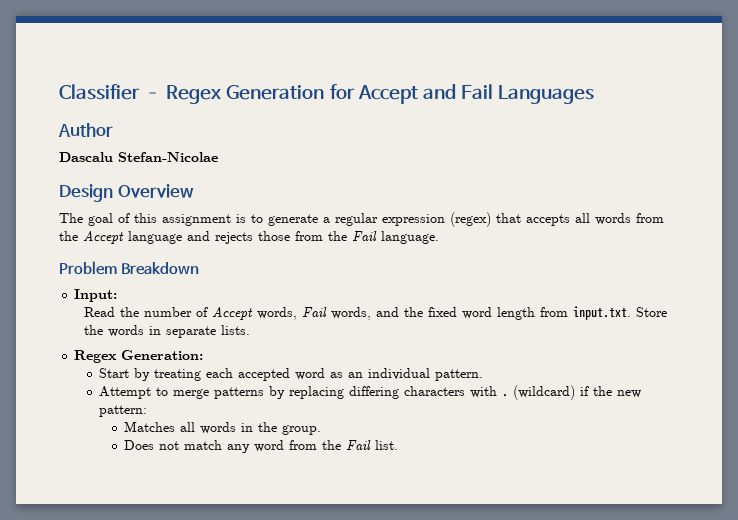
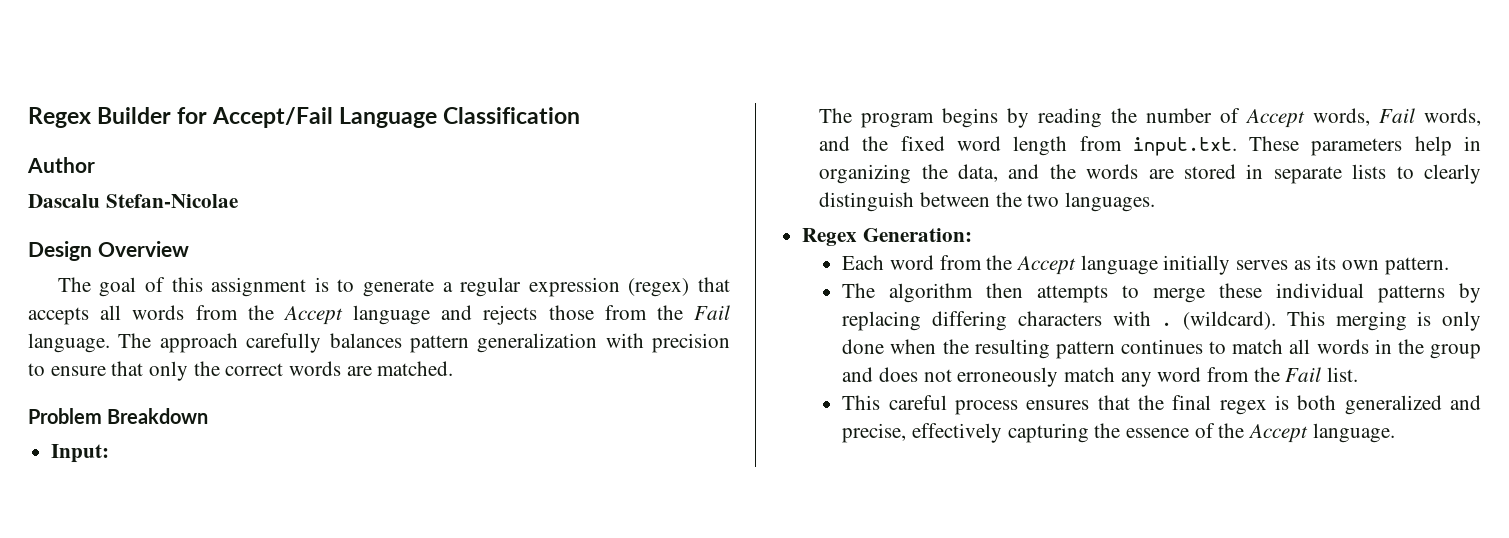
[59,84,595,104] Classifier – Regex Generation for Accept and Fail Languages -> [28,107,581,128] Regex Builder for Accept/Fail Language Classification
[59,261,200,275] [74,289,118,302] [83,307,115,317] // Problem Breakdown // Input: // Read -> [118,333,730,353] [28,361,454,381] [28,408,209,424] [51,444,110,463] [819,108,1103,128] The approach carefully balances pattern generalization with precision to ensure that only the correct words are matched. // Problem Breakdown // Input: // The program begins by reading
[635,307,667,317] [83,325,250,338] [74,350,204,363] [99,368,484,381] [99,386,210,399] Store the words in separate lists. // Regex Generation: // Start by treating each accepted word as an individual pattern. // Attempt to merge -> [1249,136,1481,156] [819,164,1481,184] [819,192,1155,212] [802,228,972,246] [842,255,1449,275] [842,283,1365,303] These parameters help in organizing the data, and the words are stored in separate lists to clearly distinguish between the two languages. // Regex Generation: // Each word from the Accept language initially serves as its own pattern. // The algorithm then attempts to merge these individual
[513,385,642,400] [99,405,148,417] [124,421,322,435] [124,440,180,450] (wildcard) if the new pattern: // Matches all words in the group. // Does not -> [1183,311,1482,331] [842,339,1482,359] [842,367,1059,387] (wildcard). This merging is only done when the resulting pattern continues to match all words in the group and does not erroneously
(399, 445) none -> [842,395,1481,415] [842,423,1395,443] // This careful process ensures that the final regex is both generalized and precise, effectively capturing the essence of the Accept language.

